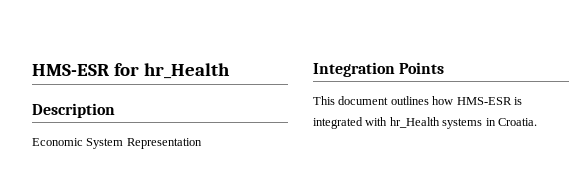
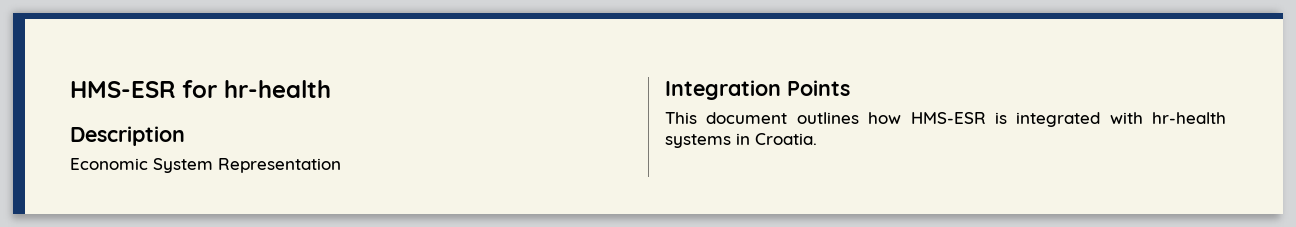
[143,63,230,79] hr_Health -> [224,80,331,98] hr-health
[389,117,440,128] hr_Health -> [1152,112,1226,124] hr-health

